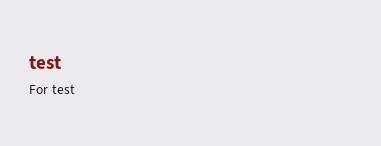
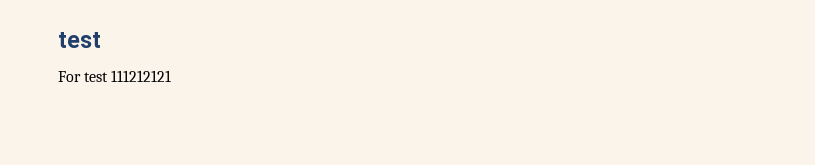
(75, 89) none -> [111,70,172,82] 111212121

